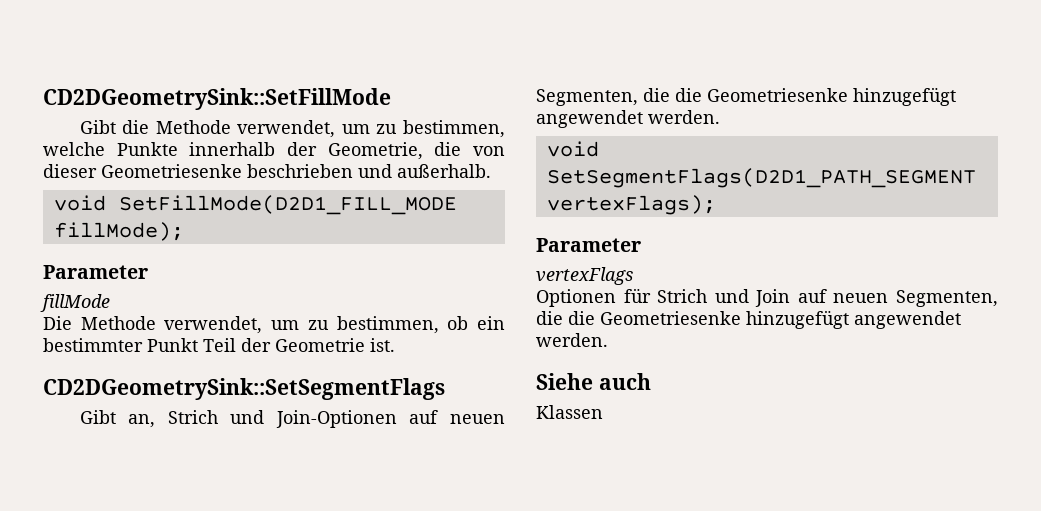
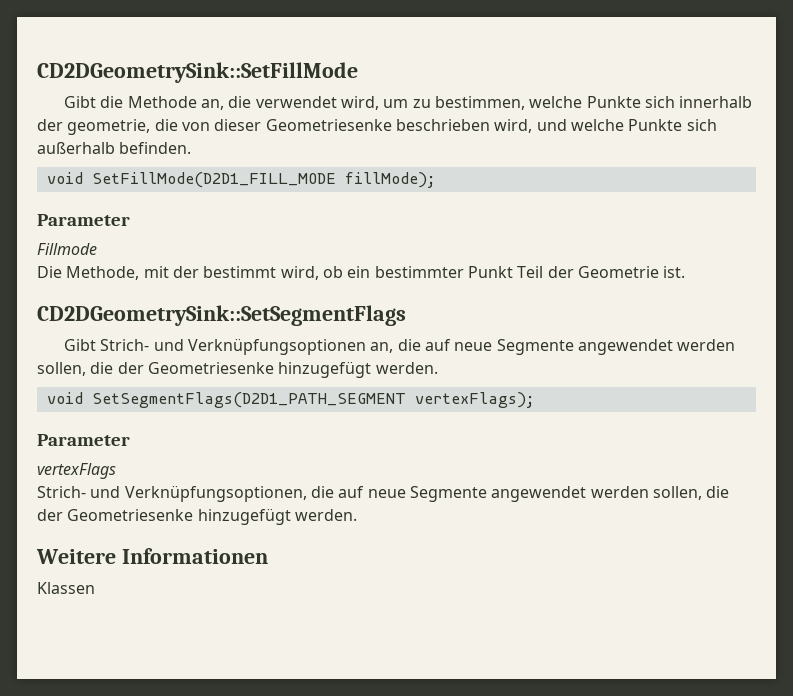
[237,120,336,138] verwendet, -> [200,96,379,110] an, die verwendet wird,
(178, 149) none -> [644,96,675,108] sich
[327,142,423,160] Geometrie, -> [67,119,151,135] geometrie,
[358,164,491,178] und außerhalb. -> [494,119,717,133] [37,142,192,154] wird, und welche Punkte sich außerhalb befinden.
[40,294,110,312] fillMode -> [37,243,97,255] Fillmode
[80,316,439,334] Methode verwendet, um zu bestimmen, -> [66,266,319,280] Methode, mit der bestimmt wird,
[128,410,505,428] [536,87,956,106] [536,110,643,128] an, Strich und Join-Optionen auf neuen Segmenten, die die Geometriesenke hinzugefügt angewendet -> [100,338,736,355] [37,361,372,378] Strich- und Verknüpfungsoptionen an, die auf neue Segmente angewendet werden sollen, die der Geometriesenke hinzugefügt
[536,288,998,307] [536,310,961,329] [536,333,608,347] [536,373,651,390] Optionen für Strich und Join auf neuen Segmenten, die die Geometriesenke hinzugefügt angewendet werden. // Siehe auch -> [37,485,730,502] [37,508,357,525] [36,548,268,564] Strich- und Verknüpfungsoptionen, die auf neue Segmente angewendet werden sollen, die der Geometriesenke hinzugefügt werden. // Weitere Informationen

